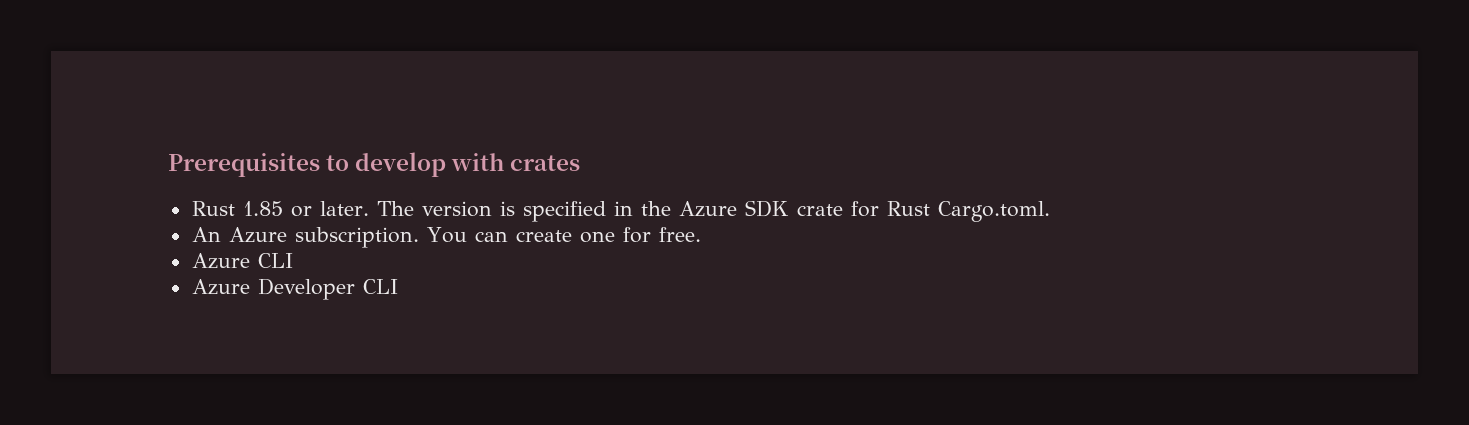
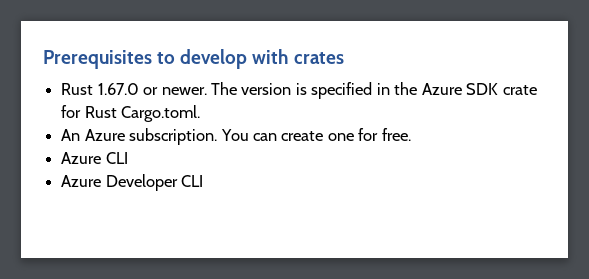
[242,201,369,217] 1.85 or later. -> [97,83,207,95] 1.67.0 or newer.

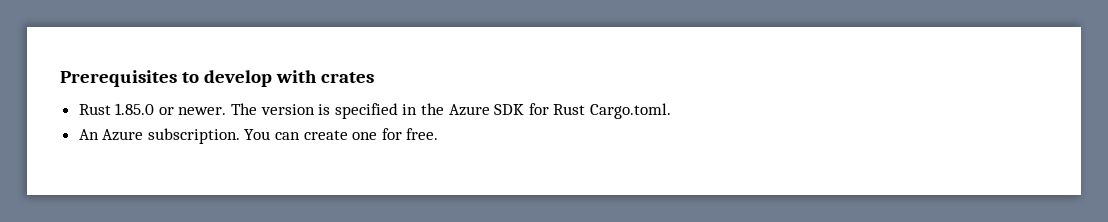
[97,83,139,95] 1.67.0 -> [115,103,155,115] 1.85.0
[502,85,537,95] crate -> (525, 109) none
[61,152,128,164] [61,174,204,191] // Azure CLI // Azure Developer CLI -> (439, 134) none

